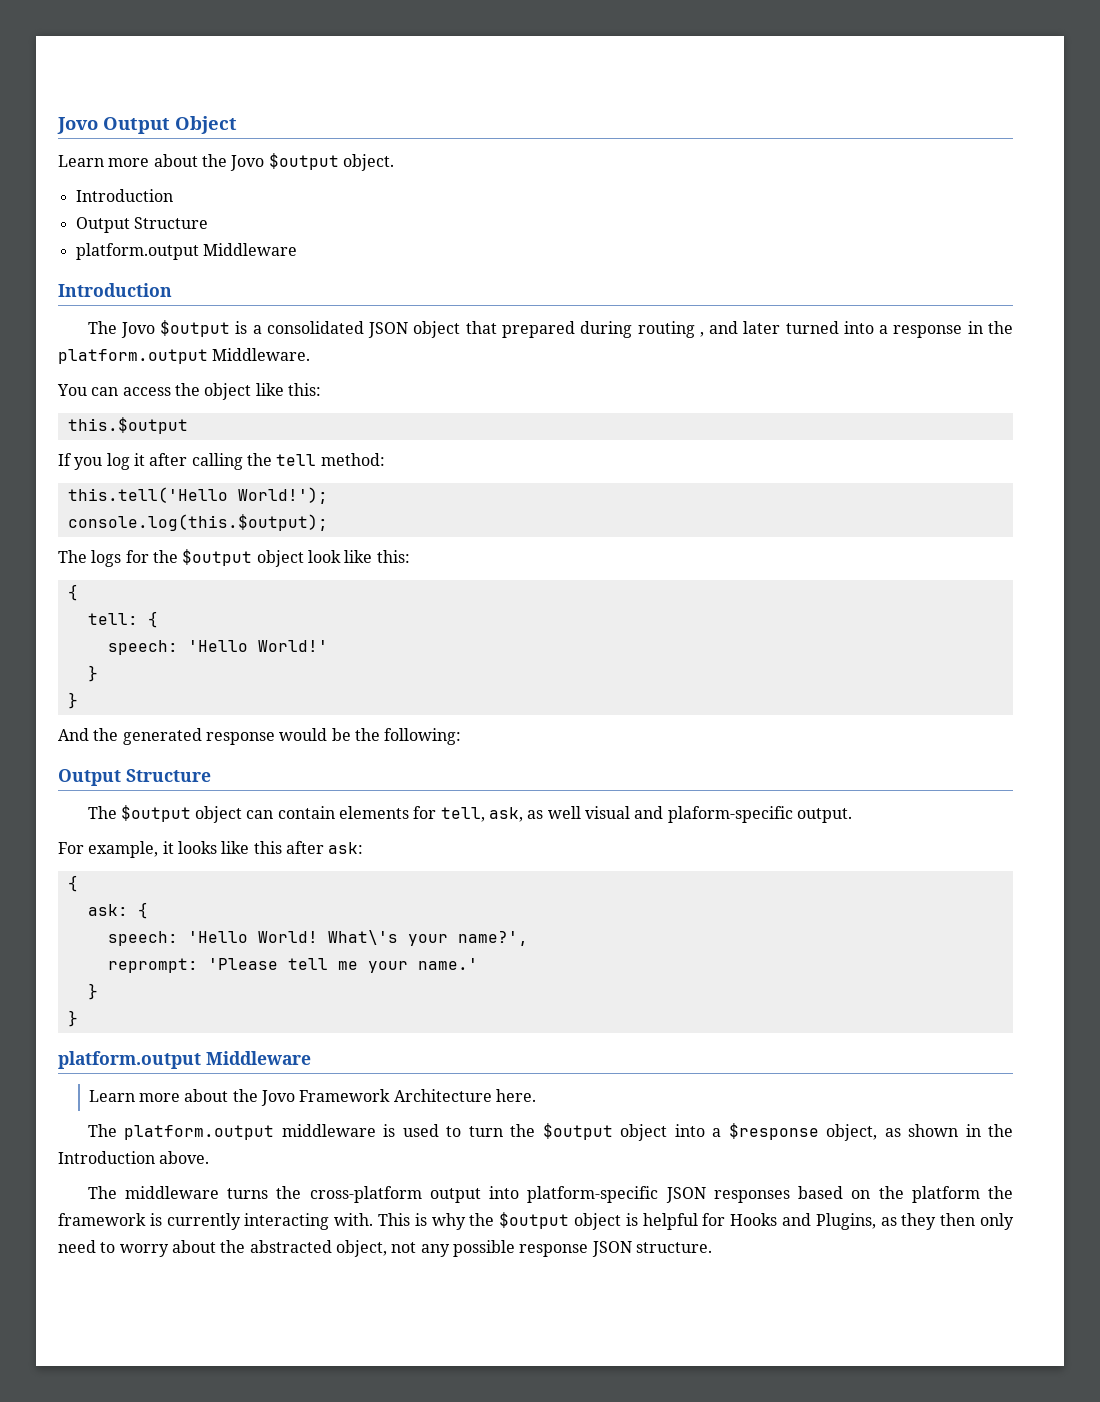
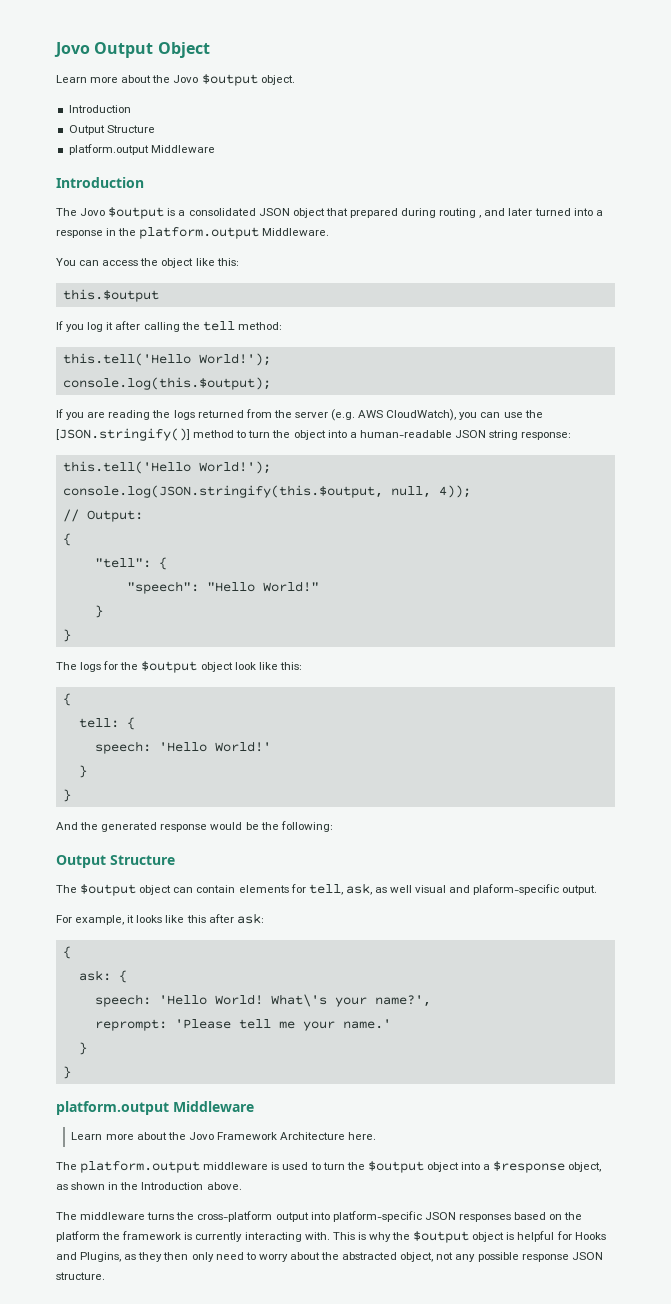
(328, 522) none -> [56,409,543,421] [56,428,572,441] [62,461,271,474] [62,485,471,498] [62,509,143,522] [62,533,71,546] [94,557,167,570] [126,581,319,594] [94,605,103,618] [62,629,71,642] // If you are reading the logs returned from the server (e.g. AWS CloudWatch), you can use the [JSON.stringify()] method to turn the object into a human-readable JSON string response: // this.tell('Hello World!'); // console.log(JSON.stringify(this.$output, null, 4)); // // Output: // { // "tell": { // "speech": "Hello World!" // } // }

